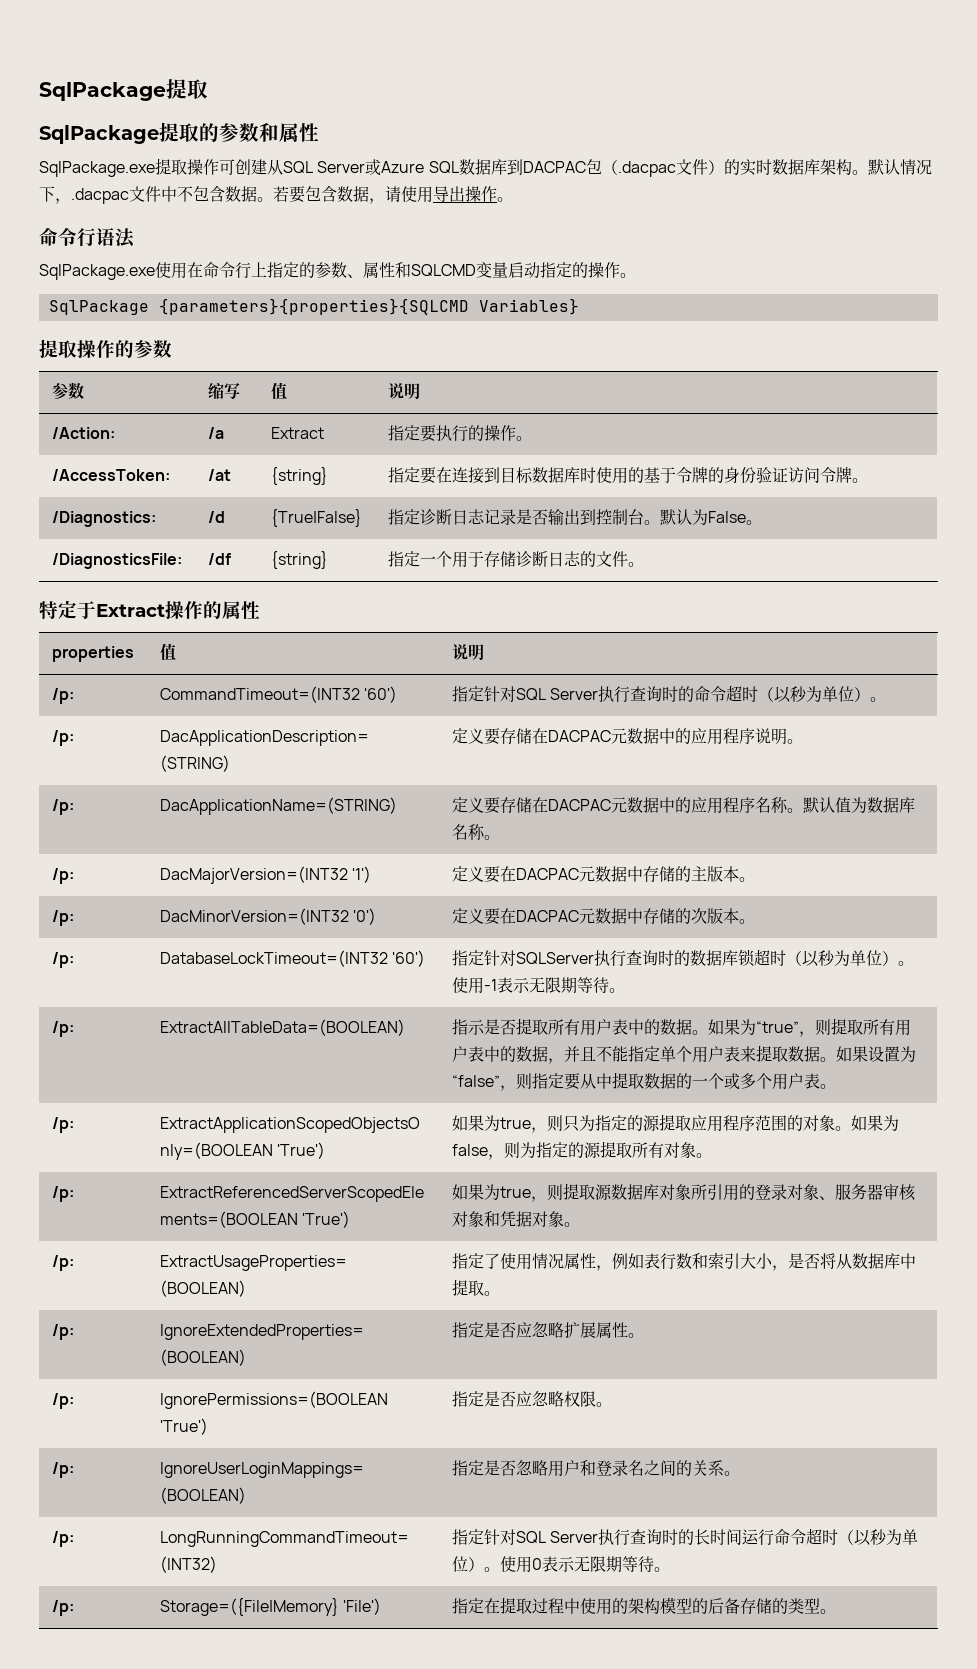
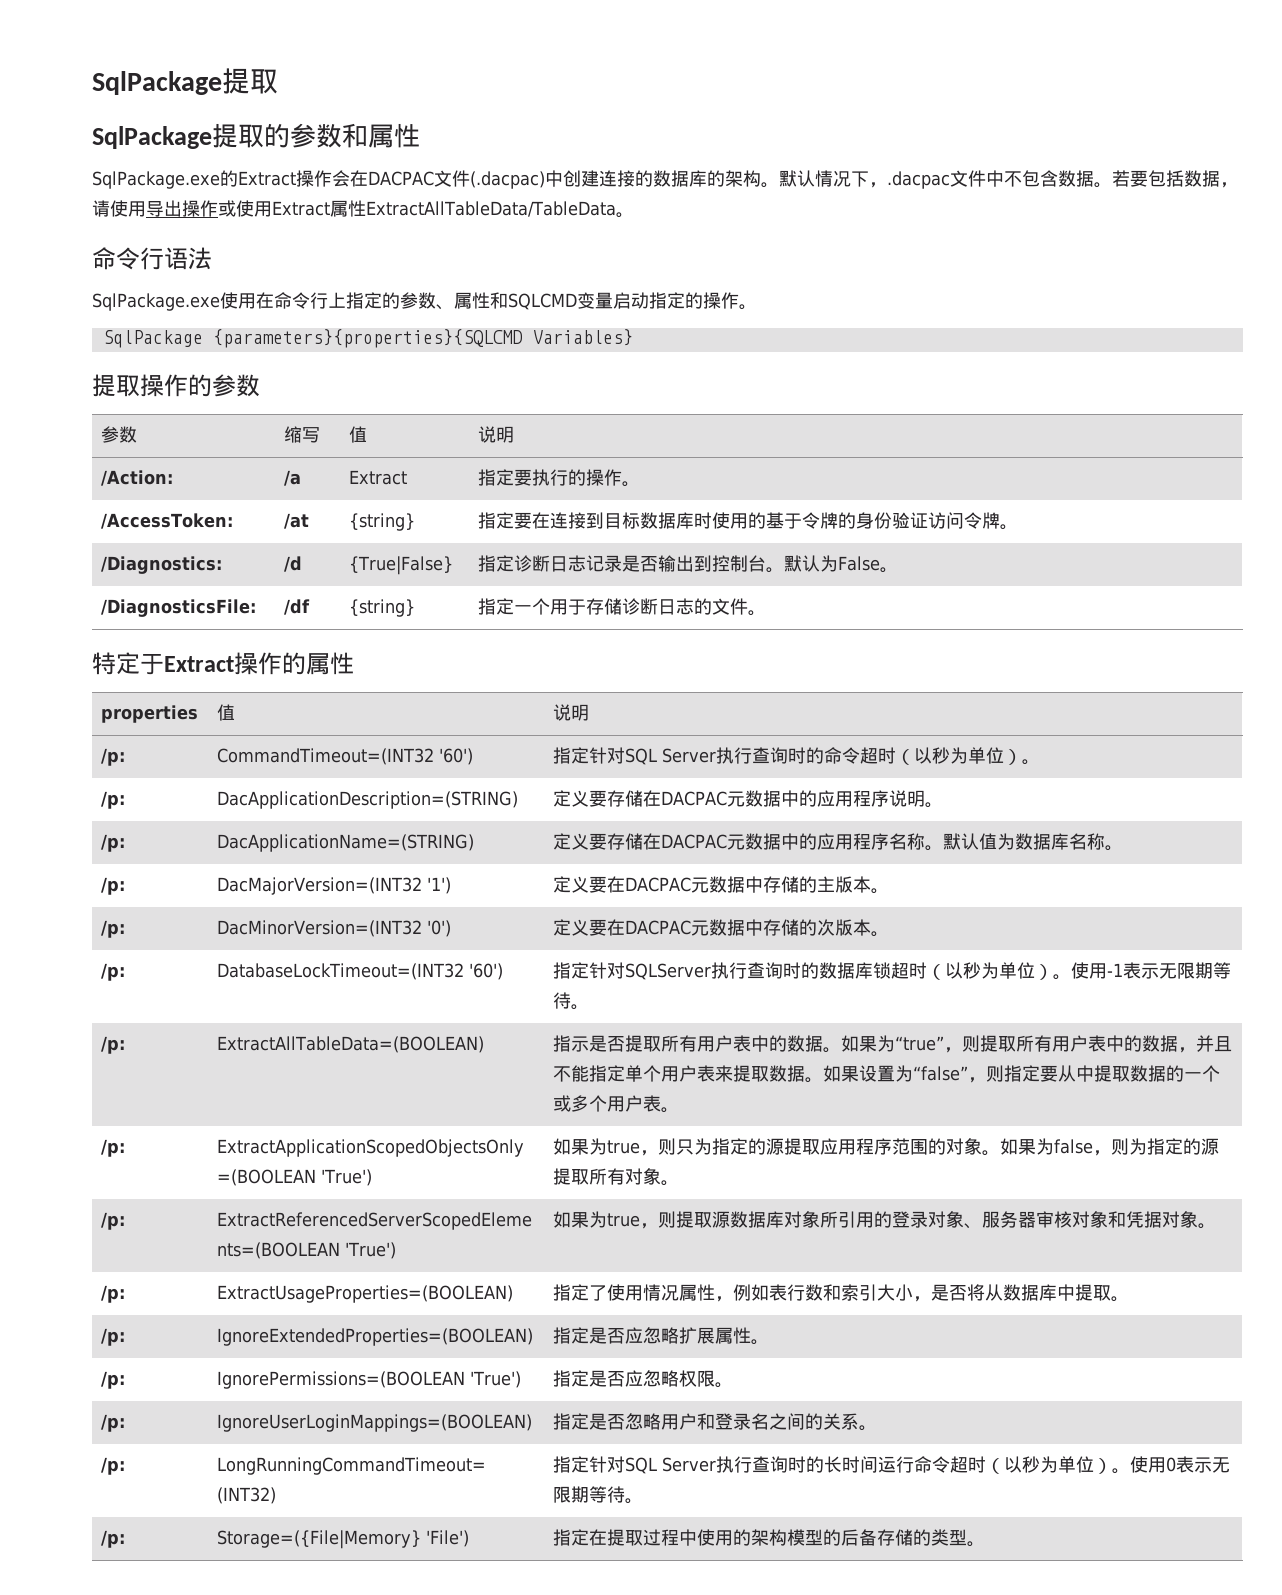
[155,158,820,177] 提取操作可创建从SQL Server或Azure SQL数据库到DACPAC包（.dacpac文件）的实时数据库 -> [219,170,725,189] 的Extract操作会在DACPAC文件(.dacpac)中创建连接的数据库的
[321,186,337,202] 含 -> [1165,170,1184,187] 括
(497, 194) none -> [218,200,616,217] 或使用Extract属性ExtractAllTableData/TableData

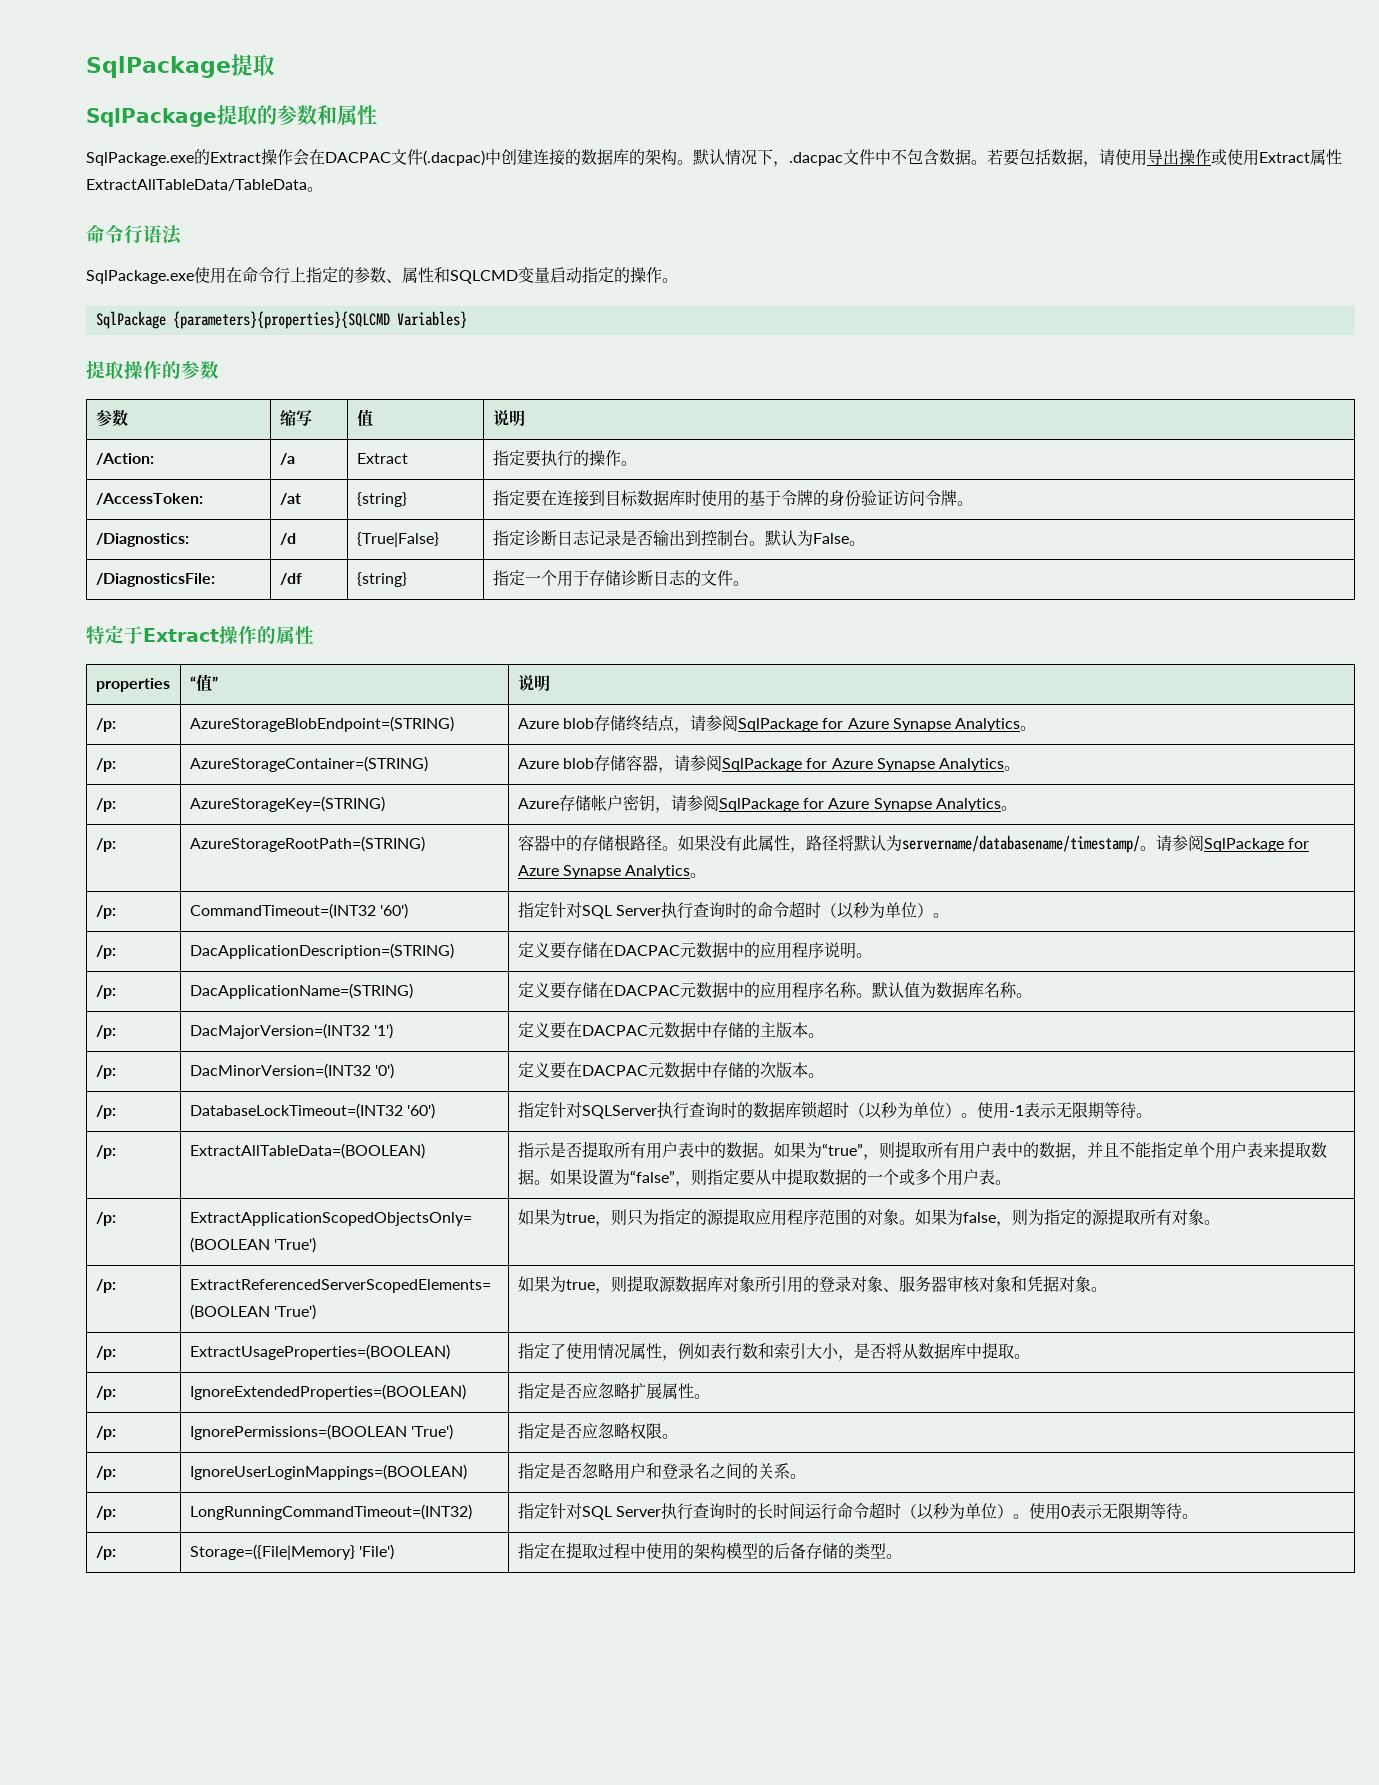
[217,704,236,721] [553,704,590,721] 值 | 说明 -> [189,674,218,692] [517,675,550,691] [95,718,116,732] [189,716,454,732] [517,715,1037,733] [95,758,116,772] [189,756,428,772] [517,755,1021,773] [95,798,116,812] [189,796,385,812] [517,794,1018,813] [95,838,116,852] [189,836,425,852] [517,834,1310,853] [517,865,707,879] “值” | 说明 // /p: | AzureStorageBlobEndpoint=(STRING) | Azure blob存储终结点，请参阅SqlPackage for Azure Synapse Analytics。 // /p: | AzureStorageContainer=(STRING) | Azure blob存储容器，请参阅SqlPackage for Azure Synapse Analytics。 // /p: | AzureStorageKey=(STRING) | Azure存储帐户密钥，请参阅SqlPackage for Azure Synapse Analytics。 // /p: | AzureStorageRootPath=(STRING) | 容器中的存储根路径。如果没有此属性，路径将默认为servername/databasename/timestamp/。请参阅SqlPackage for Azure Synapse Analytics。

